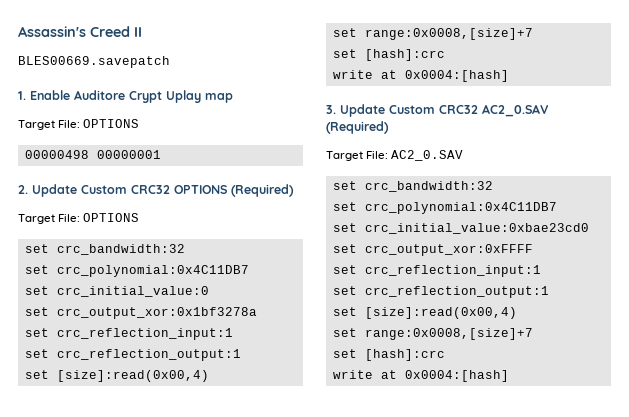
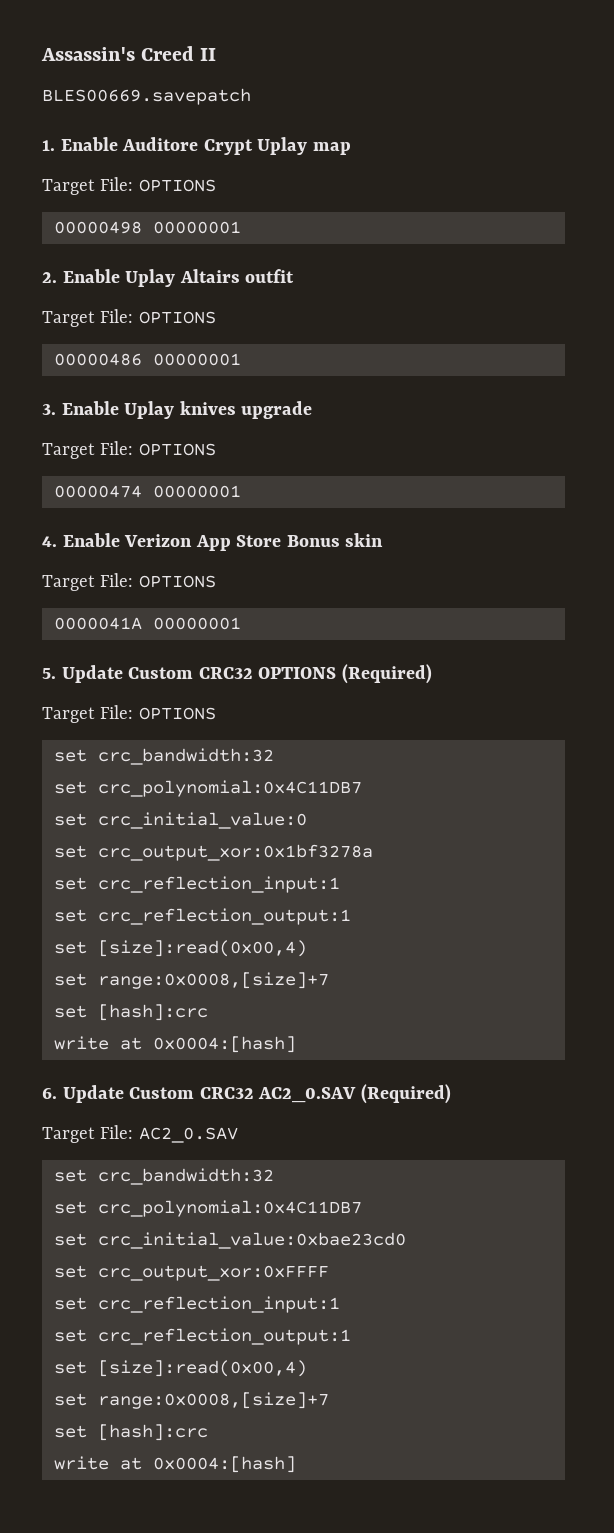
(28, 189) none -> [62,269,295,287] [42,309,216,327] [53,353,241,366] [42,401,313,419] [42,441,216,459] [53,485,241,498] [42,533,384,551] [42,573,216,591] [53,617,241,630] [42,668,56,679] Enable Uplay Altairs outfit // Target File: OPTIONS // 00000486 00000001 // 3. Enable Uplay knives upgrade // Target File: OPTIONS // 00000474 00000001 // 4. Enable Verizon App Store Bonus skin // Target File: OPTIONS // 0000041A 00000001 // 5.
[326,105,336,114] 3. -> [42,1088,57,1099] 6.

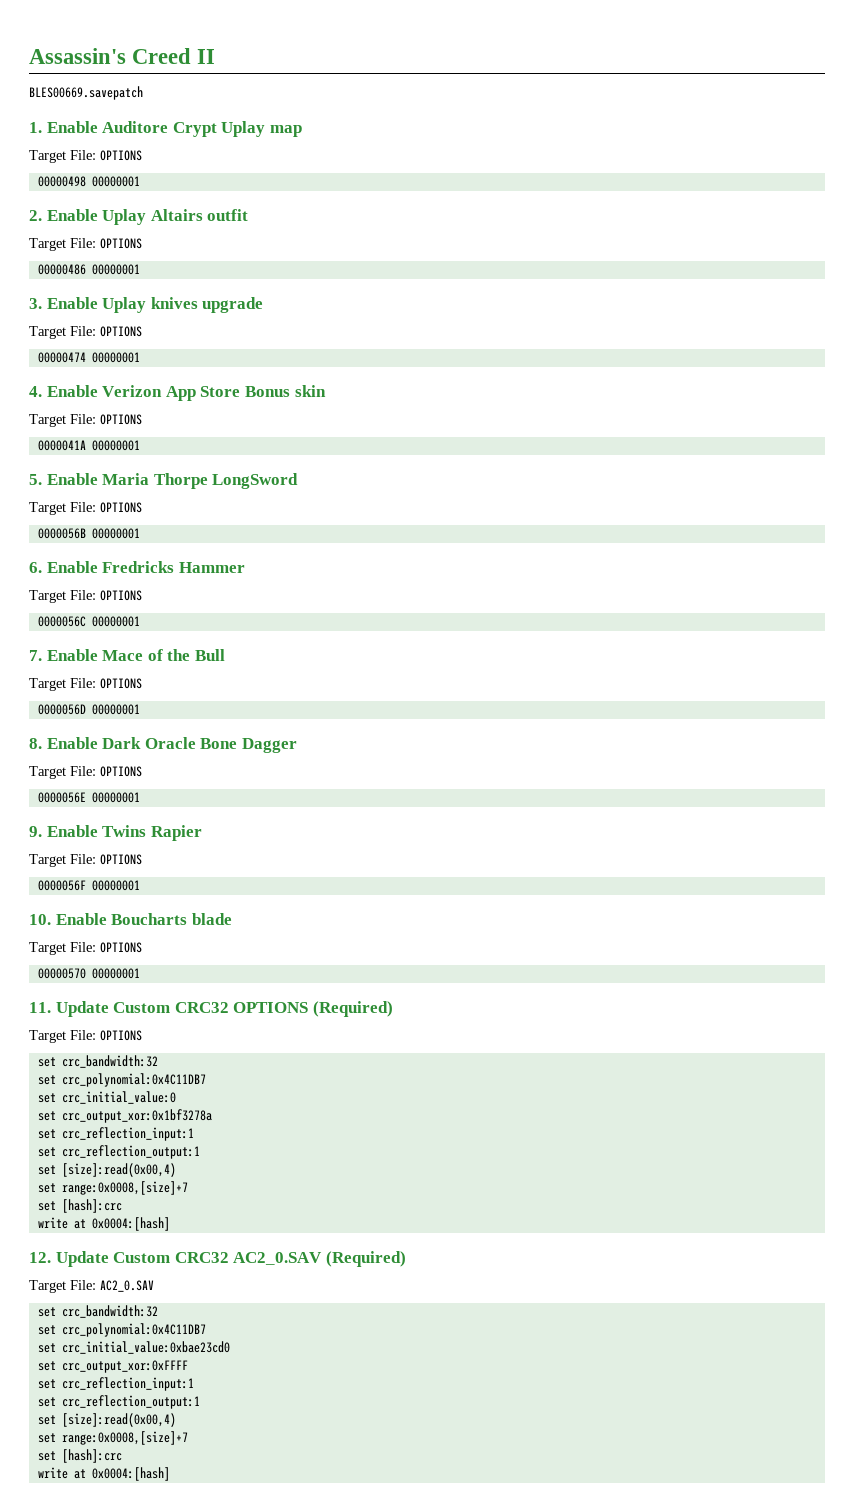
(56, 673) none -> [46,473,299,489] [29,502,142,515] [37,528,140,539] [29,561,245,573] [29,590,142,603] [37,616,140,627] [29,649,225,661] [29,678,142,691] [37,704,140,715] [29,737,297,753] [29,766,142,779] [37,792,140,803] [29,825,202,841] [29,854,142,867] [37,880,140,891] [29,913,232,925] [29,942,142,955] [37,968,140,979] [29,1002,51,1013] Enable Maria Thorpe LongSword // Target File: OPTIONS // 0000056B 00000001 // 6. Enable Fredricks Hammer // Target File: OPTIONS // 0000056C 00000001 // 7. Enable Mace of the Bull // Target File: OPTIONS // 0000056D 00000001 // 8. Enable Dark Oracle Bone Dagger // Target File: OPTIONS // 0000056E 00000001 // 9. Enable Twins Rapier // Target File: OPTIONS // 0000056F 00000001 // 10. Enable Boucharts blade // Target File: OPTIONS // 00000570 00000001 // 11.
[42,1088,57,1099] 6. -> [29,1252,51,1263] 12.

